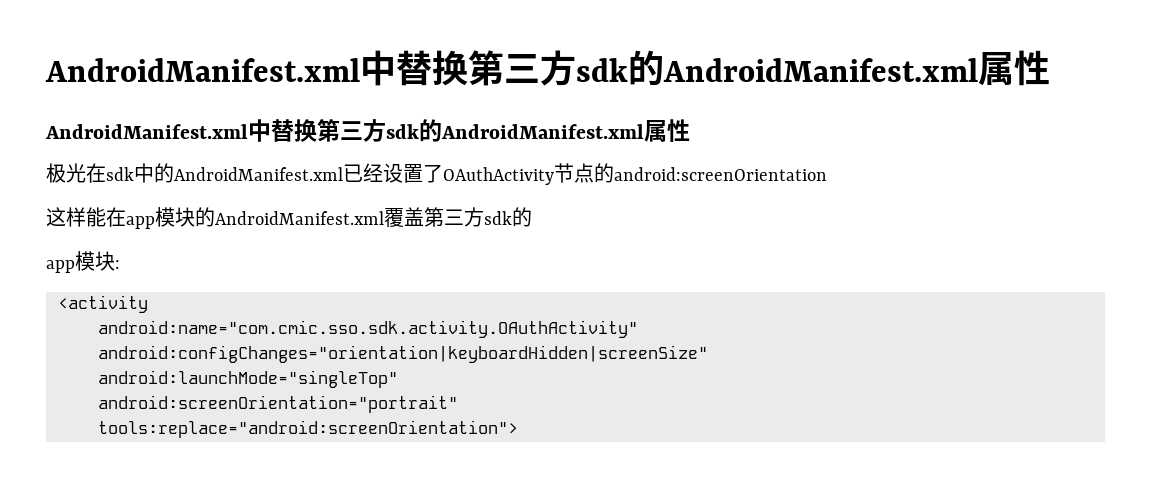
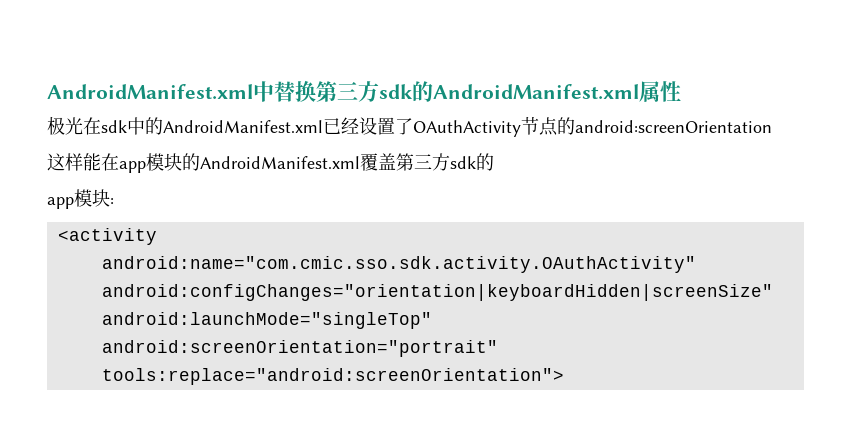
[45,50,1050,86] [45,119,690,142] AndroidManifest.xml中替换第三方sdk的AndroidManifest.xml属性 // AndroidManifest.xml中替换第三方sdk的AndroidManifest.xml属性 -> [47,80,681,102] AndroidManifest.xml中替换第三方sdk的AndroidManifest.xml属性

